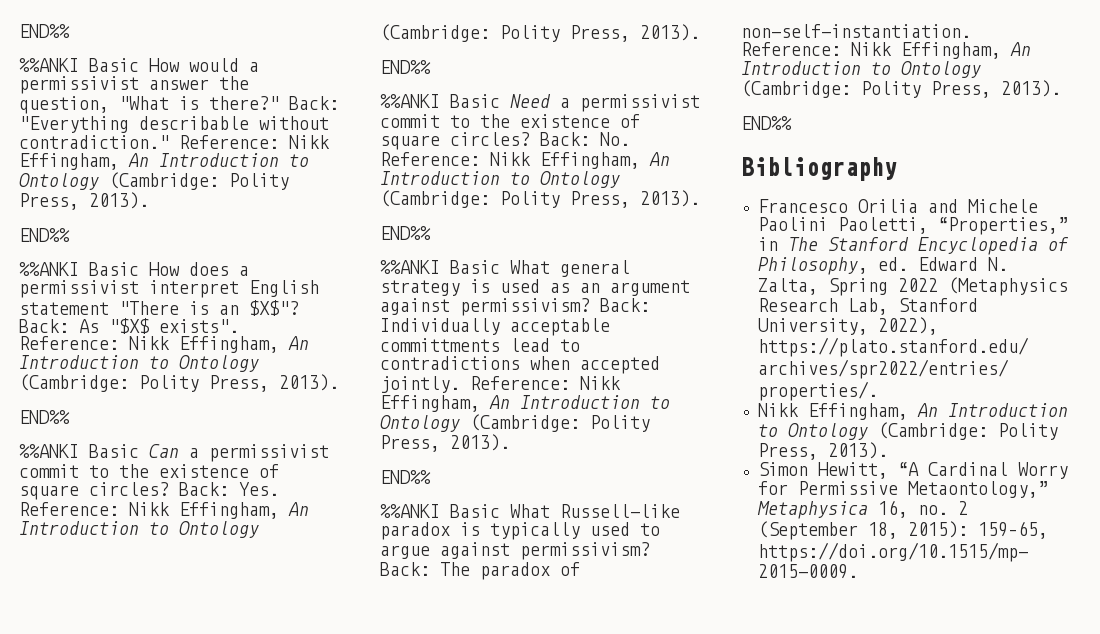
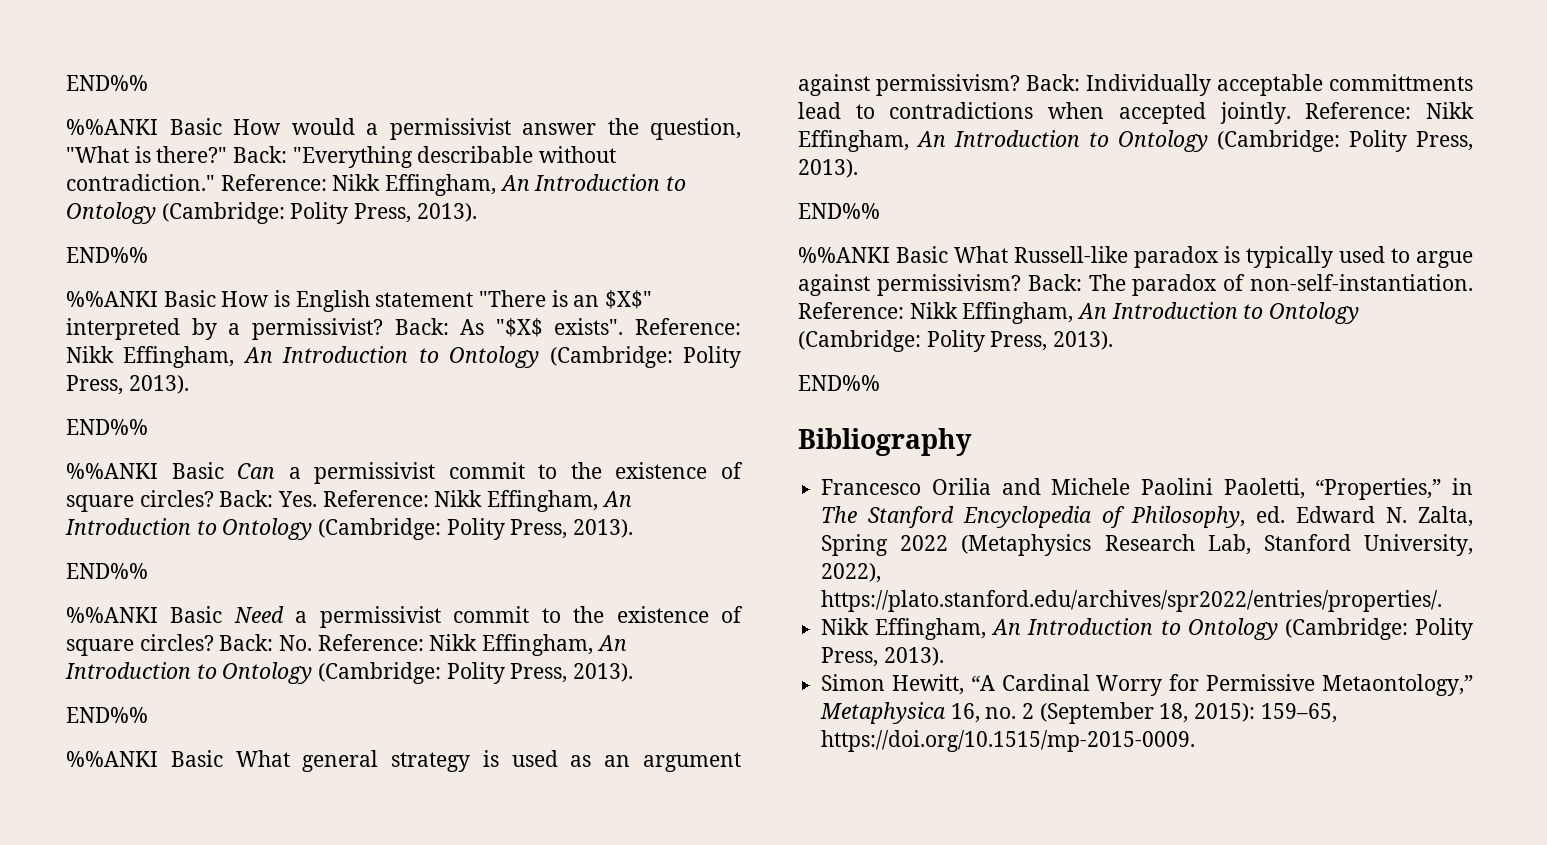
[189,262,249,276] [19,280,239,298] does a permissivist interpret -> [274,290,291,307] is
[249,300,299,316] $X$"? -> [605,290,653,309] [66,318,383,340] $X$" interpreted by a permissivist?

